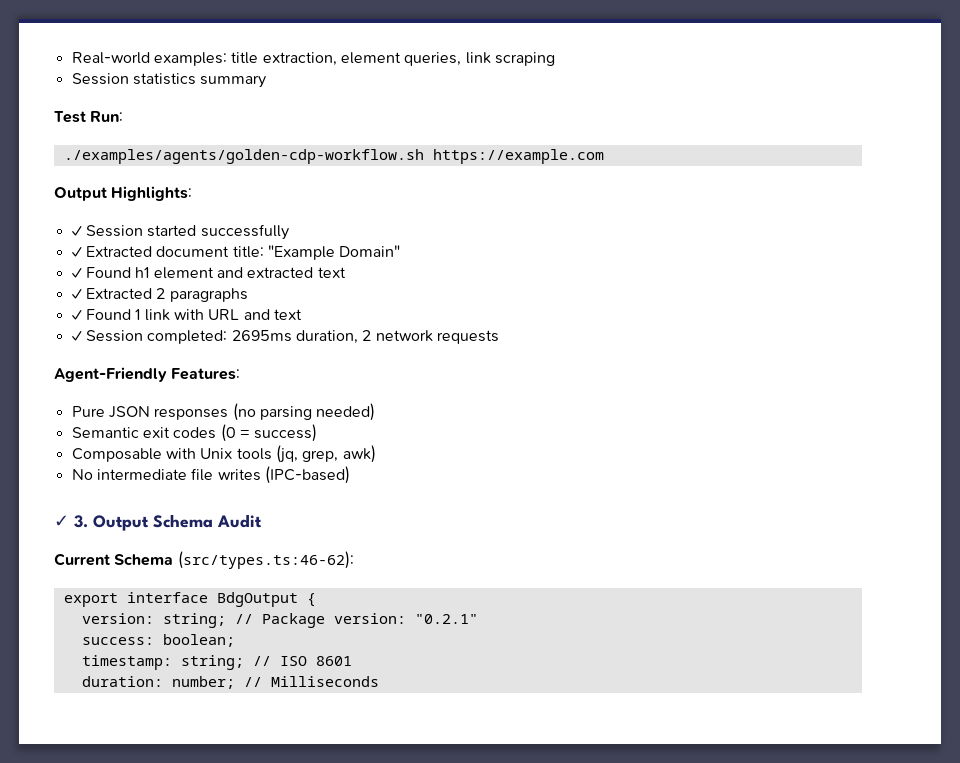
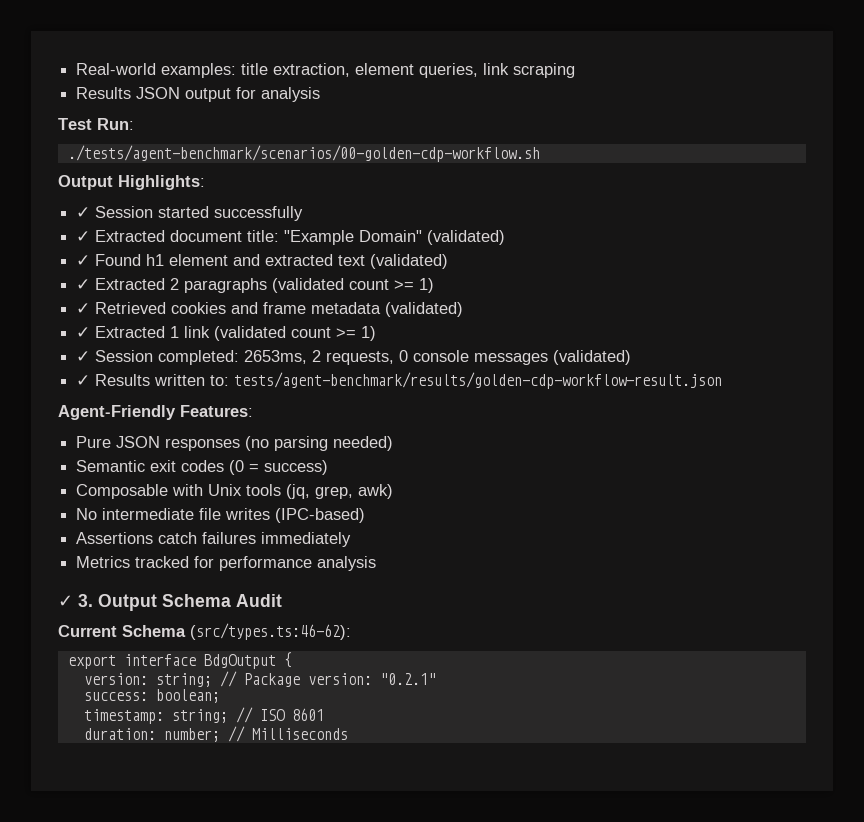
[71,73,267,88] Session statistics summary -> [76,87,321,102] Results JSON output for analysis
[63,149,604,164] ./examples/agents/golden-cdp-workflow.sh https://example.com -> [67,145,540,162] ./tests/agent-benchmark/scenarios/00-golden-cdp-workflow.sh
(401, 251) none -> [427,230,506,245] (validated)
(346, 272) none -> [370,254,449,269] (validated)
[71,309,302,321] [71,330,499,344] // ✓ Found 1 link with URL and text // ✓ Session completed: 2695ms duration, 2 network requests -> [272,278,435,293] [76,302,464,317] [76,326,377,341] [76,350,632,365] [76,372,723,389] (validated count >= 1) // ✓ Retrieved cookies and frame metadata (validated) // ✓ Extracted 1 link (validated count >= 1) // ✓ Session completed: 2653ms, 2 requests, 0 console messages (validated) // ✓ Results written to: tests/agent-benchmark/results/golden-cdp-workflow-result.json
(350, 475) none -> [76,532,352,547] [76,556,377,571] // Assertions catch failures immediately // Metrics tracked for performance analysis

